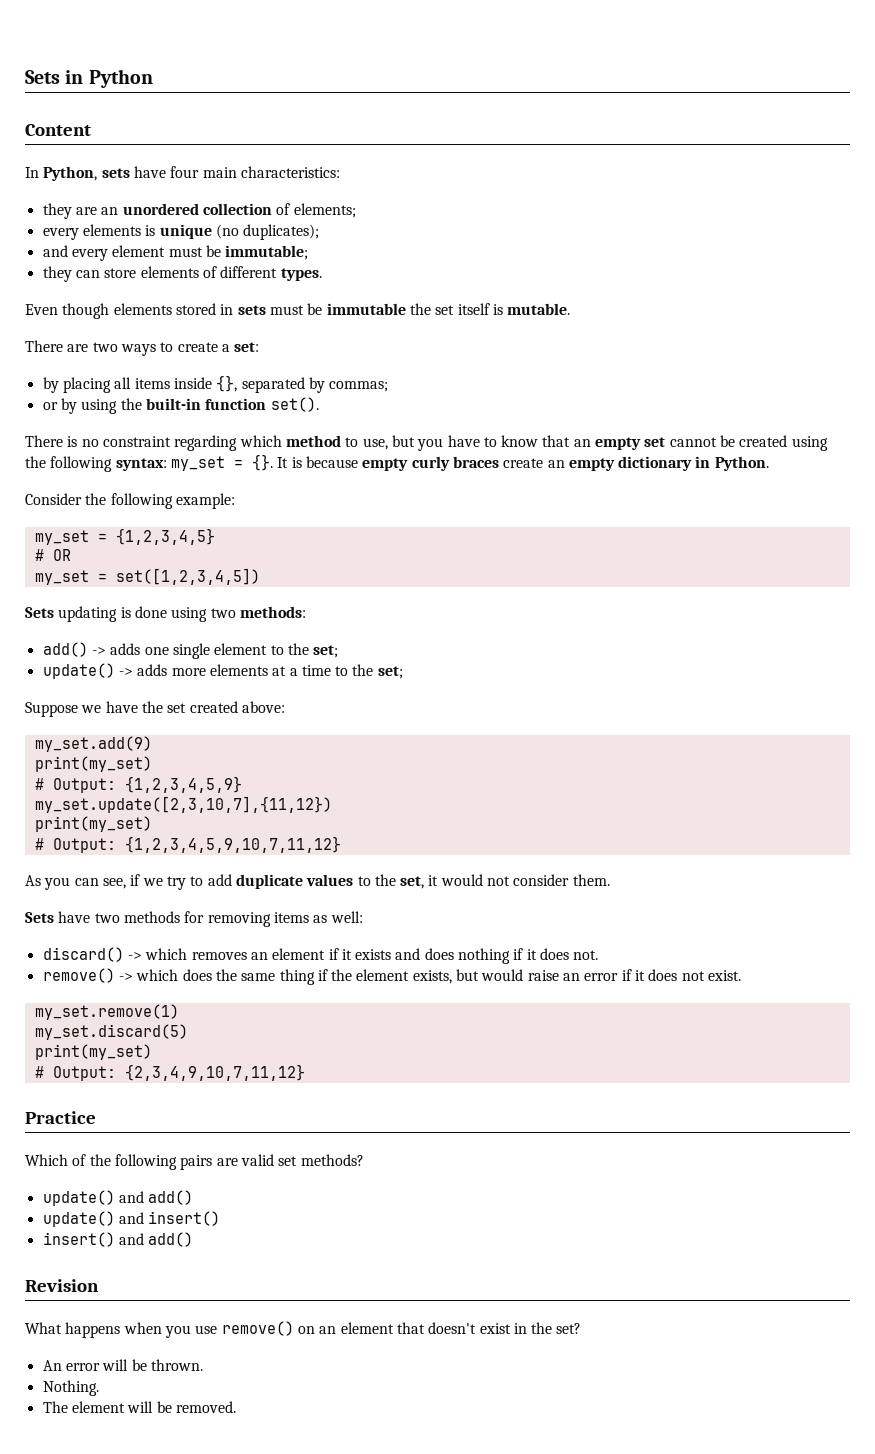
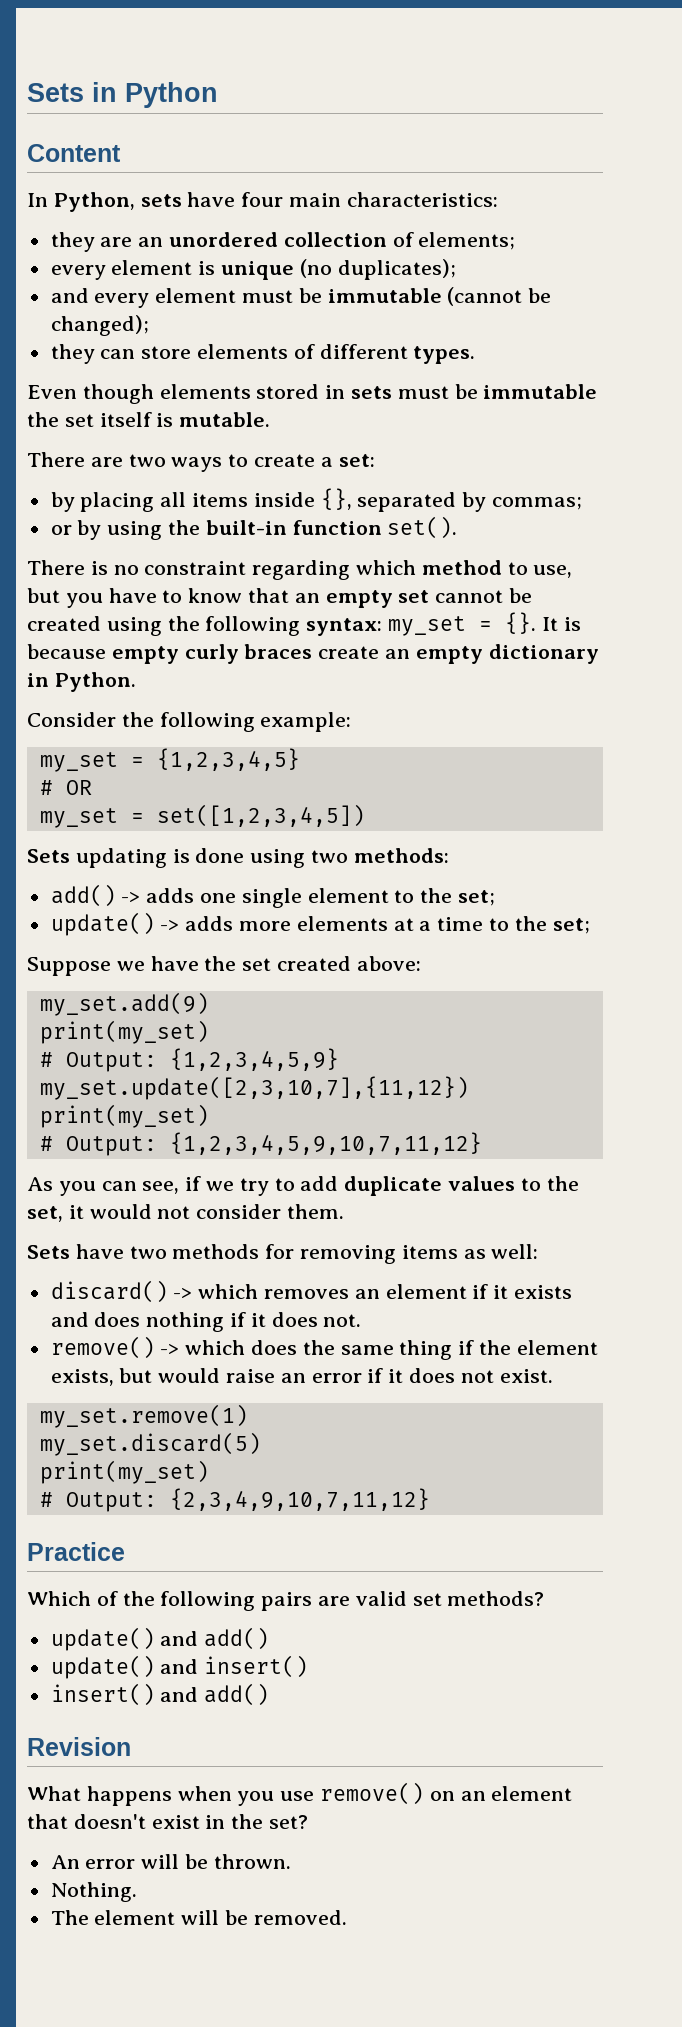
[82,224,141,236] elements -> [111,260,193,275] element
[225,245,309,260] immutable; -> [327,287,552,306] [50,315,149,336] immutable (cannot be changed);

